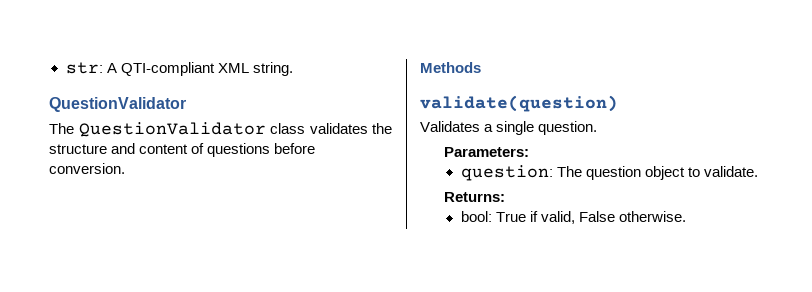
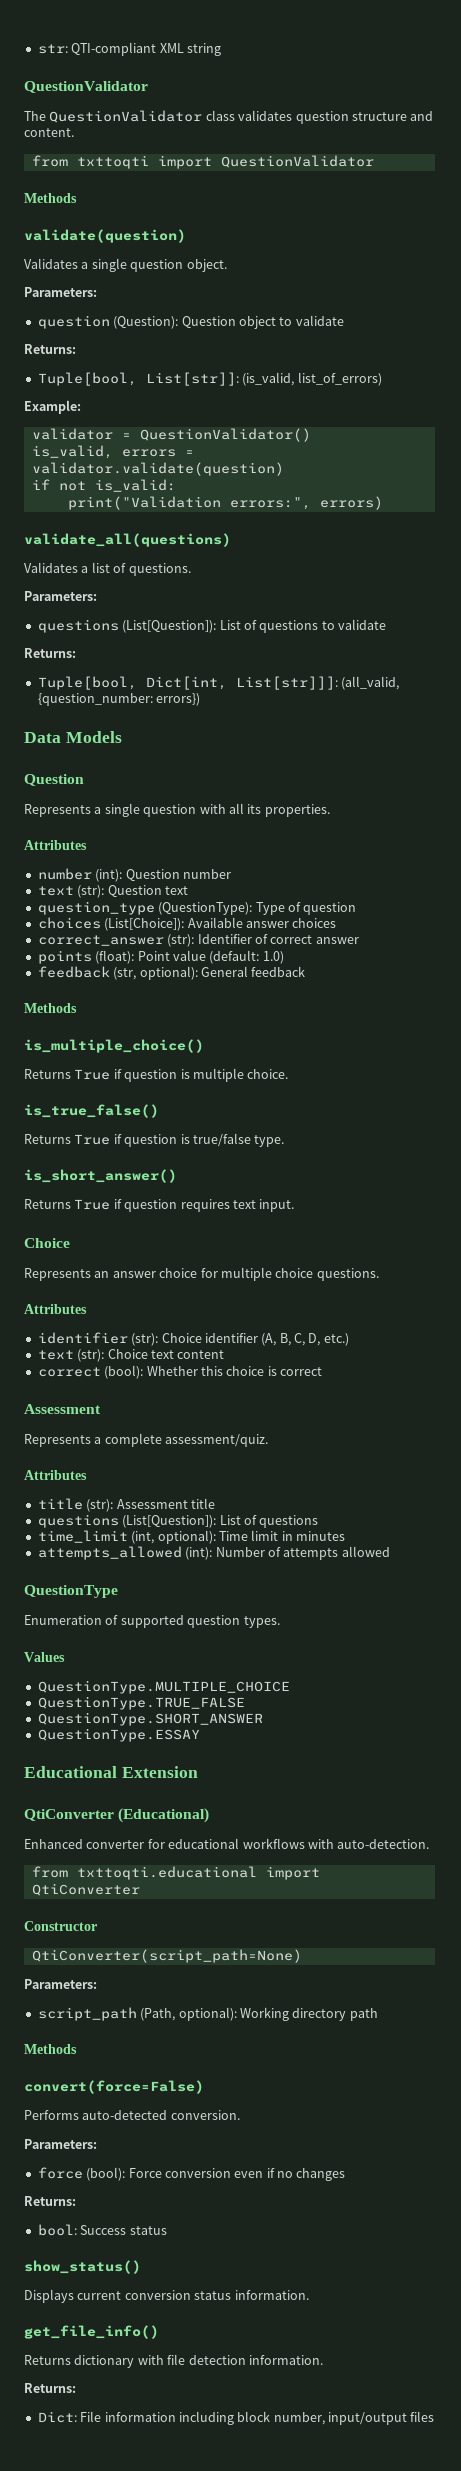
[106,63,117,73] A -> (68, 49) none
[252,62,293,76] string. -> [186,43,221,56] string
[372,123,392,134] the -> [295,111,349,124] question
[139,143,316,157] [49,163,125,174] content of questions before conversion. -> [24,128,74,137] [31,155,374,169] content. // from txttoqti import QuestionValidator
[538,121,598,135] [444,147,530,157] [460,165,758,181] [444,192,506,202] [460,211,686,224] question. // Parameters: // question: The question object to validate. // Returns: // bool: True if valid, False otherwise. -> [130,259,227,272] [24,287,97,297] [37,315,344,329] [24,344,76,354] [37,372,382,386] [24,400,81,414] [31,428,311,442] [31,445,194,459] [31,462,284,476] [31,479,176,492] [67,496,383,510] [24,533,231,547] [24,562,191,576] [24,591,97,601] [37,619,386,633] [24,648,76,658] [37,676,400,690] [37,693,201,706] [24,731,122,743] [24,774,84,786] [24,803,330,817] [24,840,87,850] [37,868,231,882] [37,885,188,898] [37,901,357,915] [37,917,337,931] [37,934,359,947] [37,950,284,964] [37,966,306,980] [24,1003,77,1013] [24,1039,204,1053] [24,1068,289,1082] [24,1104,159,1118] [24,1133,285,1147] [24,1169,177,1183] [24,1199,295,1212] [24,1238,70,1248] [24,1267,379,1281] [24,1304,87,1314] [37,1332,349,1346] [37,1349,225,1362] [37,1365,322,1379] [24,1404,101,1414] [24,1433,269,1447] [24,1470,87,1480] [37,1498,215,1512] [37,1514,319,1528] [37,1530,345,1544] [37,1546,390,1560] [24,1585,118,1598] [24,1615,280,1628] [24,1652,65,1662] [37,1680,290,1694] [37,1696,245,1710] [37,1712,263,1726] [37,1728,200,1742] [24,1766,198,1778] [24,1808,210,1823] [24,1838,430,1849] [31,1866,320,1880] [31,1883,140,1896] [24,1921,97,1931] [31,1949,302,1963] [24,1979,97,1989] [37,2007,378,2021] [24,2044,77,2054] [24,2080,204,2094] [24,2110,240,2120] [24,2139,97,2149] [37,2167,346,2181] [24,2196,76,2206] [37,2224,167,2236] [24,2260,141,2274] [24,2289,309,2303] [24,2325,159,2339] [24,2354,323,2368] [24,2383,76,2393] [37,2411,435,2425] question object. // Parameters: // question (Question): Question object to validate // Returns: // Tuple[bool, List[str]]: (is_valid, list_of_errors) // Example: // validator = QuestionValidator() // is_valid, errors = validator.validate(question) // if not is_valid: // print("Validation errors:", errors) // validate_all(questions) // Validates a list of questions. // Parameters: // questions (List[Question]): List of questions to validate // Returns: // Tuple[bool, Dict[int, List[str]]]: (all_valid, {question_number: errors}) // Data Models // Question // Represents a single question with all its properties. // Attributes // number (int): Question number // text (str): Question text // question_type (QuestionType): Type of question // choices (List[Choice]): Available answer choices // correct_answer (str): Identifier of correct answer // points (float): Point value (default: 1.0) // feedback (str, optional): General feedback // Methods // is_multiple_choice() // Returns True if question is multiple choice. // is_true_false() // Returns True if question is true/false type. // is_short_answer() // Returns True if question requires text input. // Choice // Represents an answer choice for multiple choice questions. // Attributes // identifier (str): Choice identifier (A, B, C, D, etc.) // text (str): Choice text content // correct (bool): Whether this choice is correct // Assessment // Represents a complete assessment/quiz. // Attributes // title (str): Assessment title // questions (List[Question]): List of questions // time_limit (int, optional): Time limit in minutes // attempts_allowed (int): Number of attempts allowed // QuestionType // Enumeration of supported question types. // Values // QuestionType.MULTIPLE_CHOICE // QuestionType.TRUE_FALSE // QuestionType.SHORT_ANSWER // QuestionType.ESSAY // Educational Extension // QtiConverter (Educational) // Enhanced converter for educational workflows with auto-detection. // from txttoqti.educational import QtiConverter // Constructor // QtiConverter(script_path=None) // Parameters: // script_path (Path, optional): Working directory path // Methods // convert(force=False) // Performs auto-detected conversion. // Parameters: // force (bool): Force conversion even if no changes // Returns: // bool: Success status // show_status() // Displays current conversion status information. // get_file_info() // Returns dictionary with file detection information. // Returns: // Dict: File information including block number, input/output files

